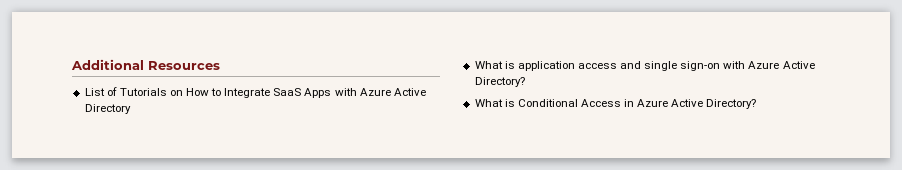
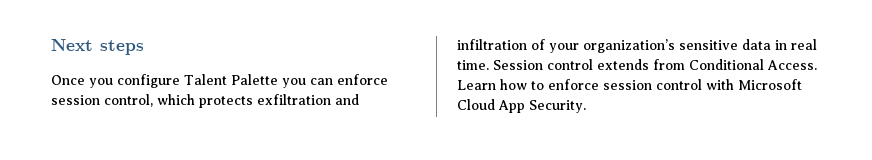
[71,59,220,70] [84,87,426,98] [84,104,131,114] [474,61,815,71] [474,77,525,87] [474,99,757,109] Additional Resources // List of Tutorials on How to Integrate SaaS Apps with Azure Active Directory // What is application access and single sign-on with Azure Active Directory? // What is Conditional Access in Azure Active Directory? -> [51,39,144,55] [51,74,388,88] [51,94,359,108] [457,39,817,53] [457,59,817,70] [457,79,802,90] [457,99,586,113] Next steps // Once you configure Talent Palette you can enforce session control, which protects exfiltration and infiltration of your organization’s sensitive data in real time. Session control extends from Conditional Access. Learn how to enforce session control with Microsoft Cloud App Security.

